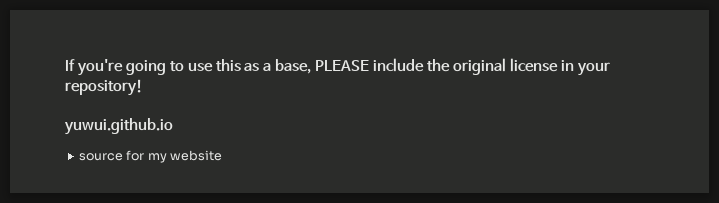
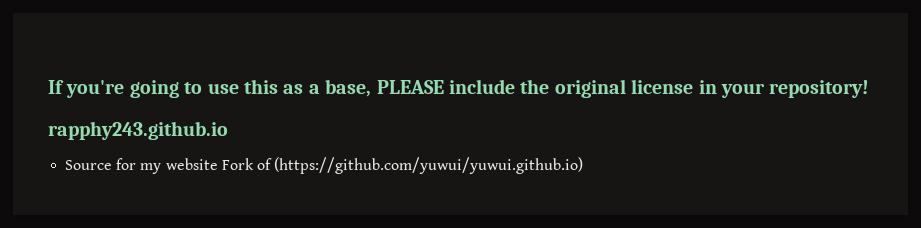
[64,118,173,135] [78,153,123,161] yuwui.github.io // source -> [48,121,228,140] [65,160,113,170] rapphy243.github.io // Source
(222, 155) none -> [221,157,584,174] Fork of (https://github.com/yuwui/yuwui.github.io)

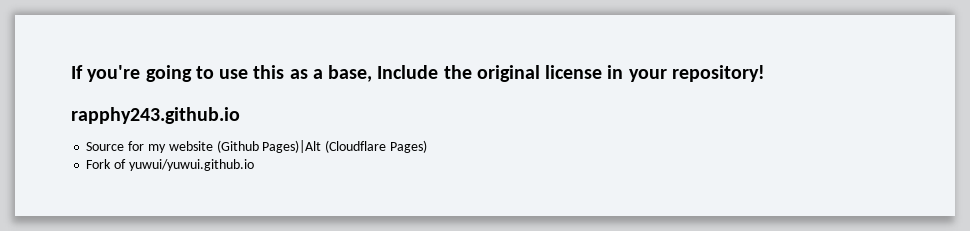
[376,79,515,94] PLEASE include -> [377,65,439,79] Include
(218, 164) none -> [216,140,427,153] (Github Pages)|Alt (Cloudflare Pages) //
[274,157,584,174] (https://github.com/yuwui/yuwui.github.io) -> [128,159,254,171] yuwui/yuwui.github.io

